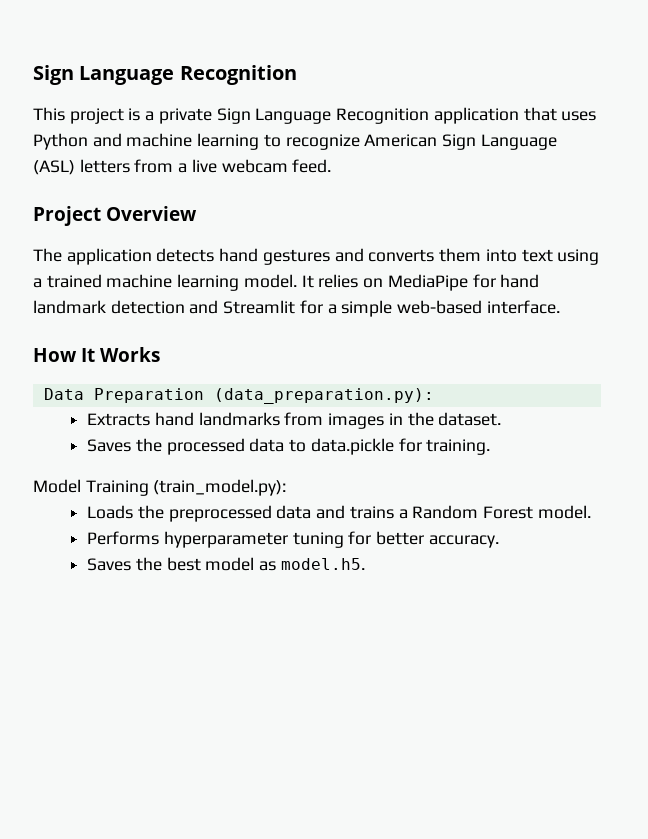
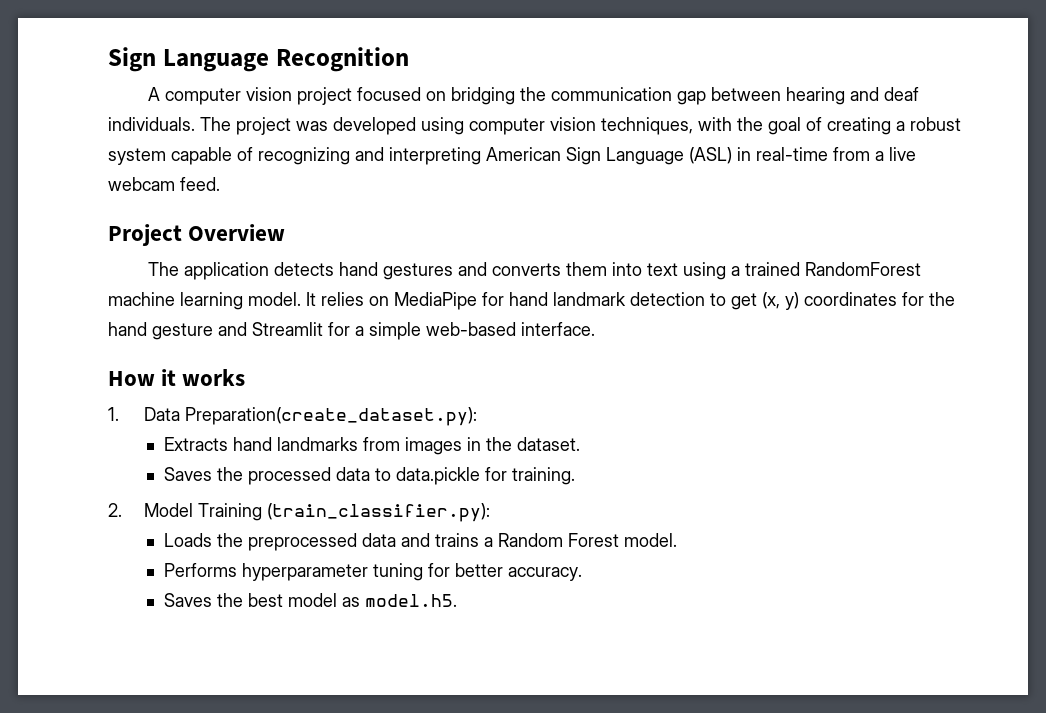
[33,107,597,124] [33,133,360,150] This project is a private Sign Language Recognition application that uses Python and machine learning to recognize -> [148,87,920,105] [108,117,961,135] [108,147,481,165] A computer vision project focused on bridging the communication gap between hearing and deaf individuals. The project was developed using computer vision techniques, with the goal of creating a robust system capable of recognizing and interpreting
[79,159,130,173] letters -> [737,147,828,161] in real-time
(102, 281) none -> [805,262,922,276] RandomForest
(185, 307) none -> [710,292,955,310] [108,322,213,340] to get (x, y) coordinates for the hand gesture
[81,347,160,362] [43,388,434,404] It Works // Data Preparation (data_preparation.py): -> [161,369,246,386] [108,407,477,426] it works // 1. Data Preparation(create_dataset.py):
(491, 447) none -> [108,503,122,517] 2.
[153,479,287,496] (train_model.py): -> [266,503,490,522] (train_classifier.py):

